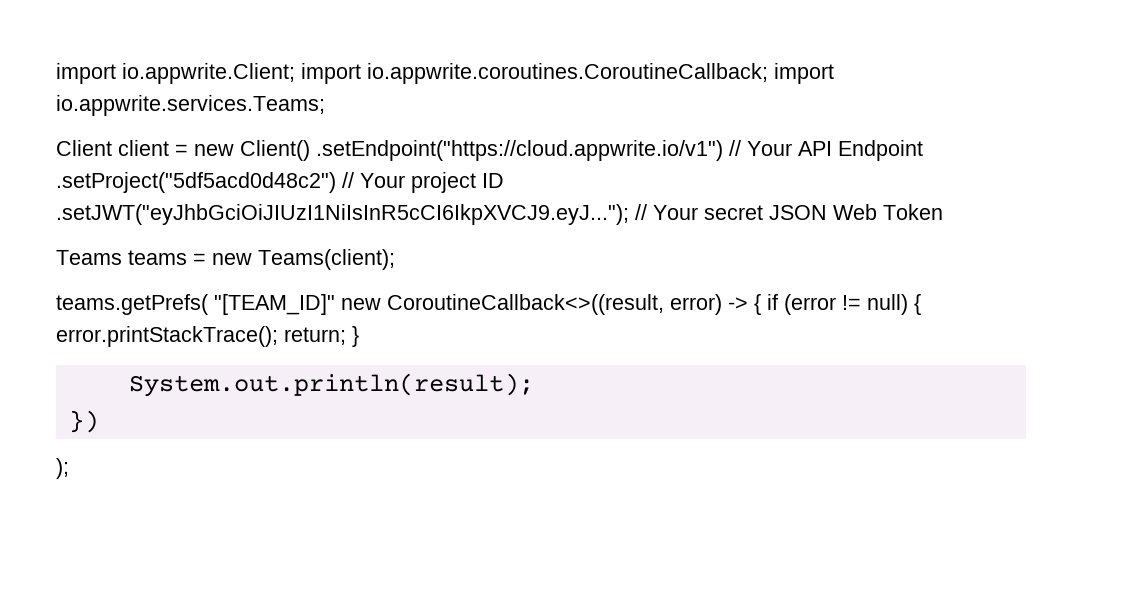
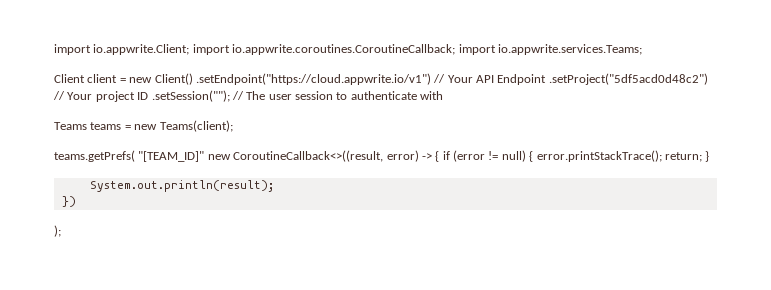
[56,204,943,225] .setJWT("eyJhbGciOiJIUzI1NiIsInR5cCI6IkpXVCJ9.eyJ..."); // Your secret JSON Web Token -> [151,90,444,102] .setSession(""); // The user session to authenticate with

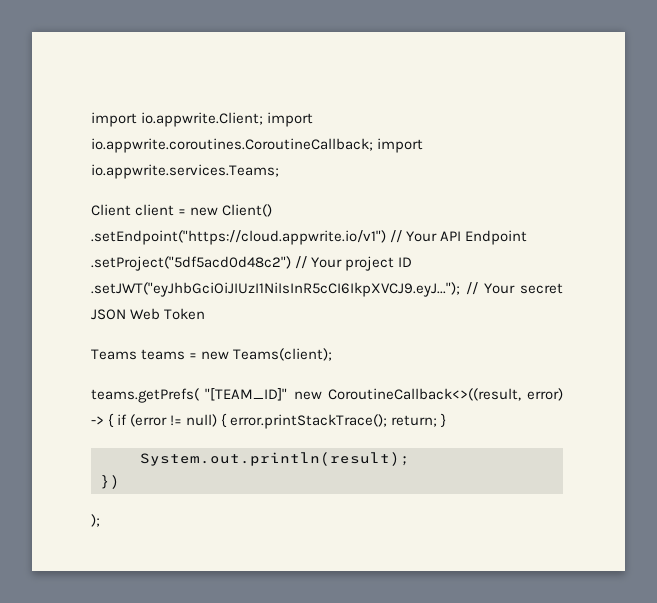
[151,90,444,102] .setSession(""); // The user session to authenticate with -> [91,282,563,297] [91,308,206,320] .setJWT("eyJhbGciOiJIUzI1NiIsInR5cCI6IkpXVCJ9.eyJ..."); // Your secret JSON Web Token

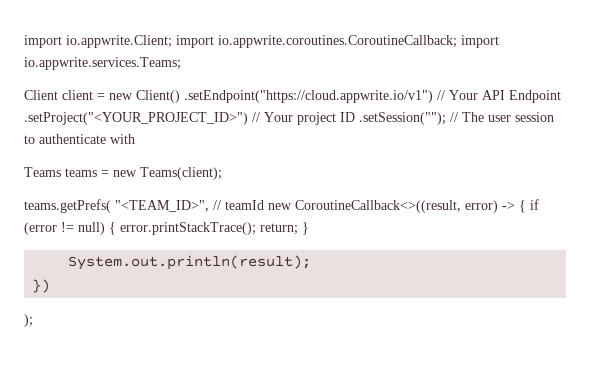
[91,256,291,271] .setProject("5df5acd0d48c2") -> [24,112,248,125] .setProject("<YOUR_PROJECT_ID>")
[91,282,563,297] [91,308,206,320] .setJWT("eyJhbGciOiJIUzI1NiIsInR5cCI6IkpXVCJ9.eyJ..."); // Your secret JSON Web Token -> [359,112,554,125] [24,134,135,144] .setSession(""); // The user session to authenticate with
[205,388,288,401] "[TEAM_ID]" -> [115,200,264,212] "<TEAM_ID>", // teamId

